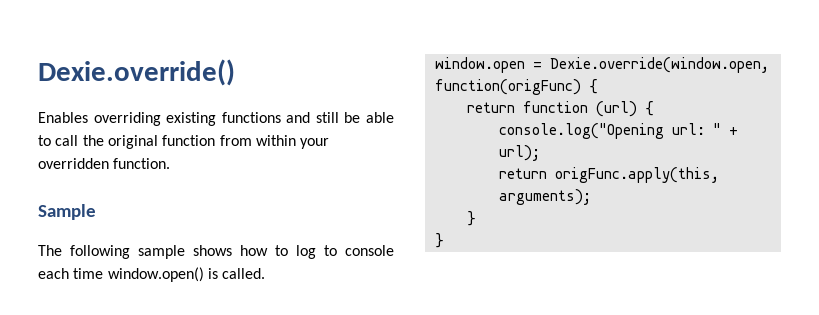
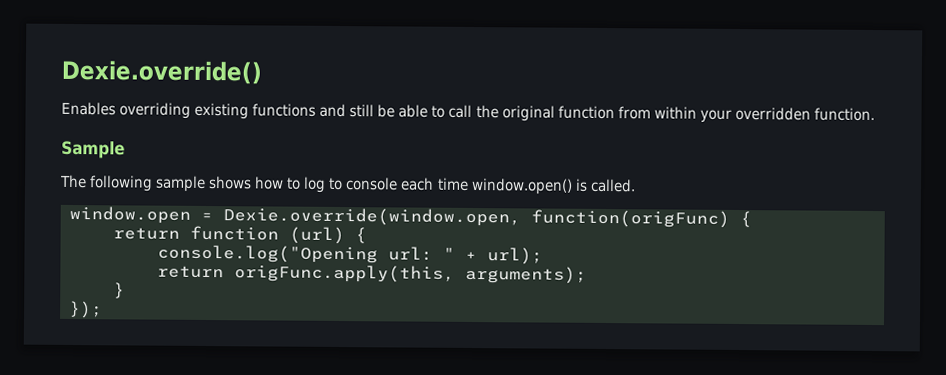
[434,233,444,248] } -> [69,300,103,319] });

